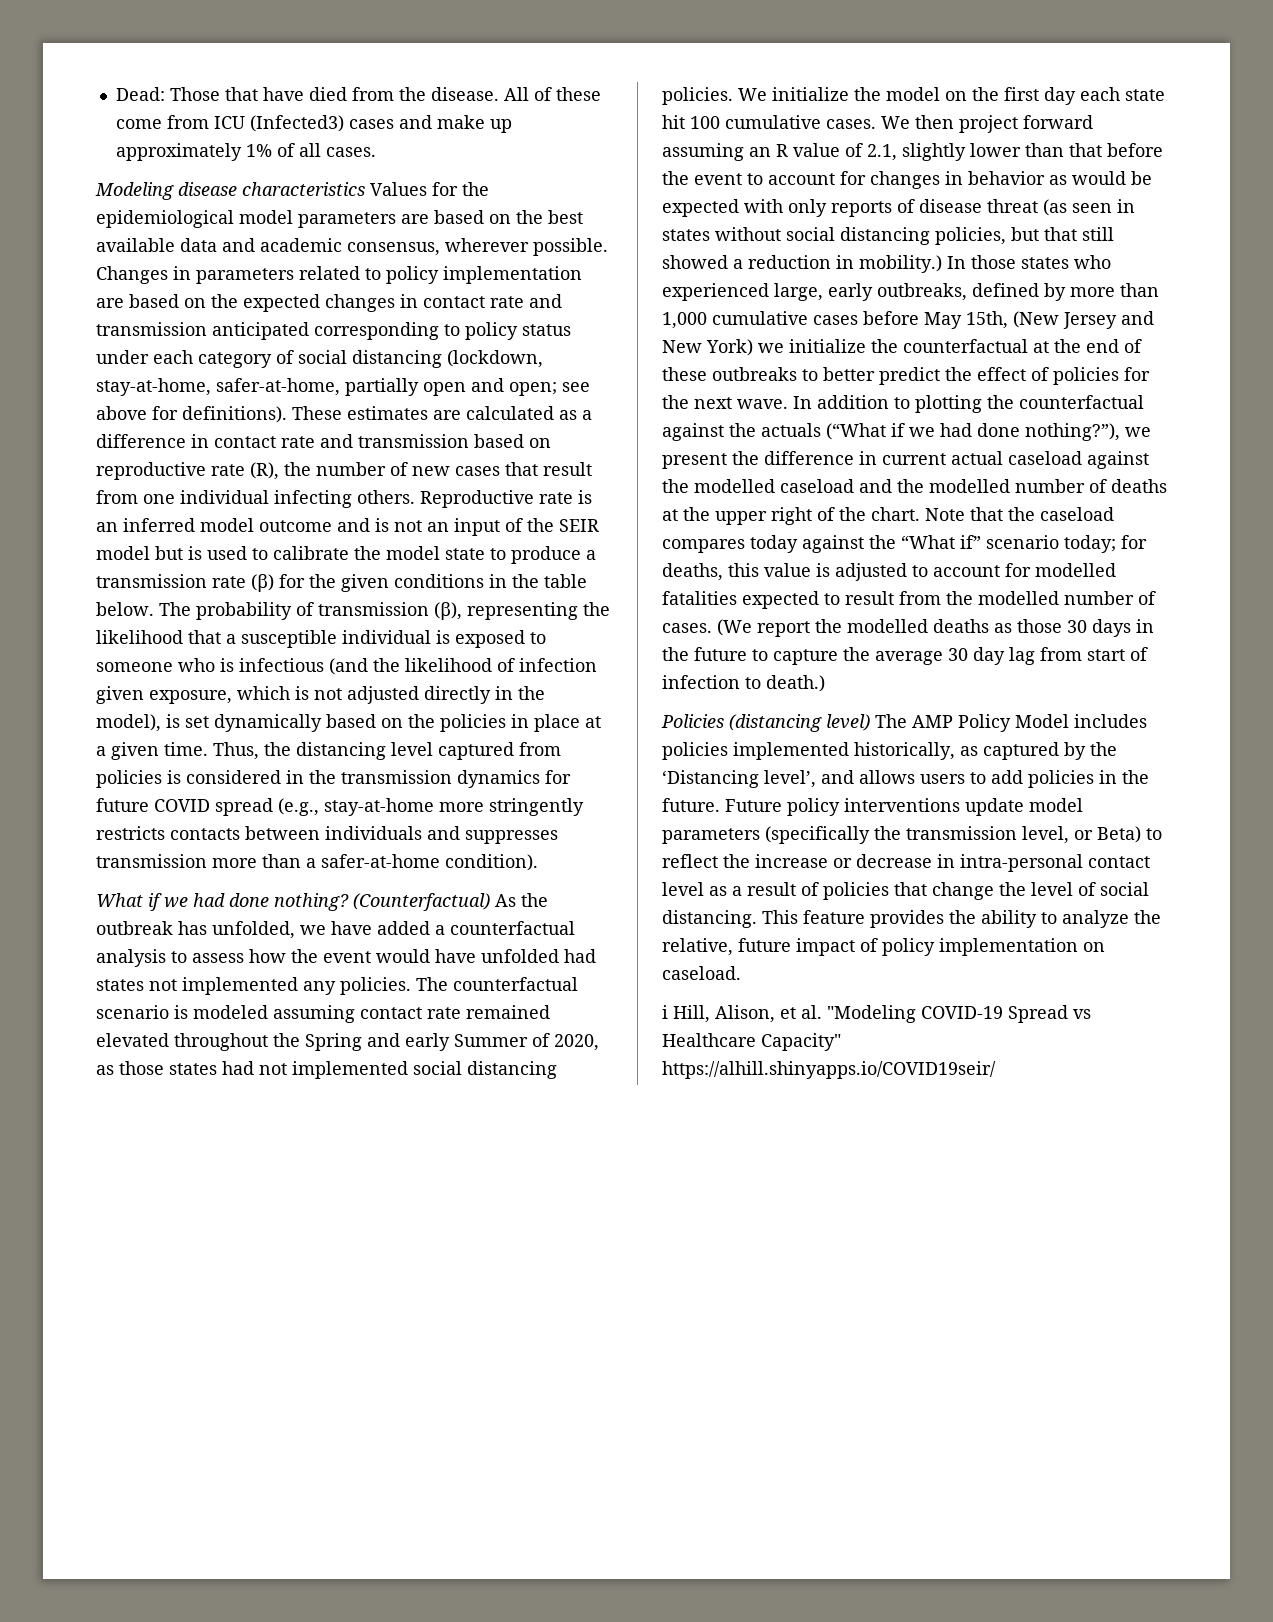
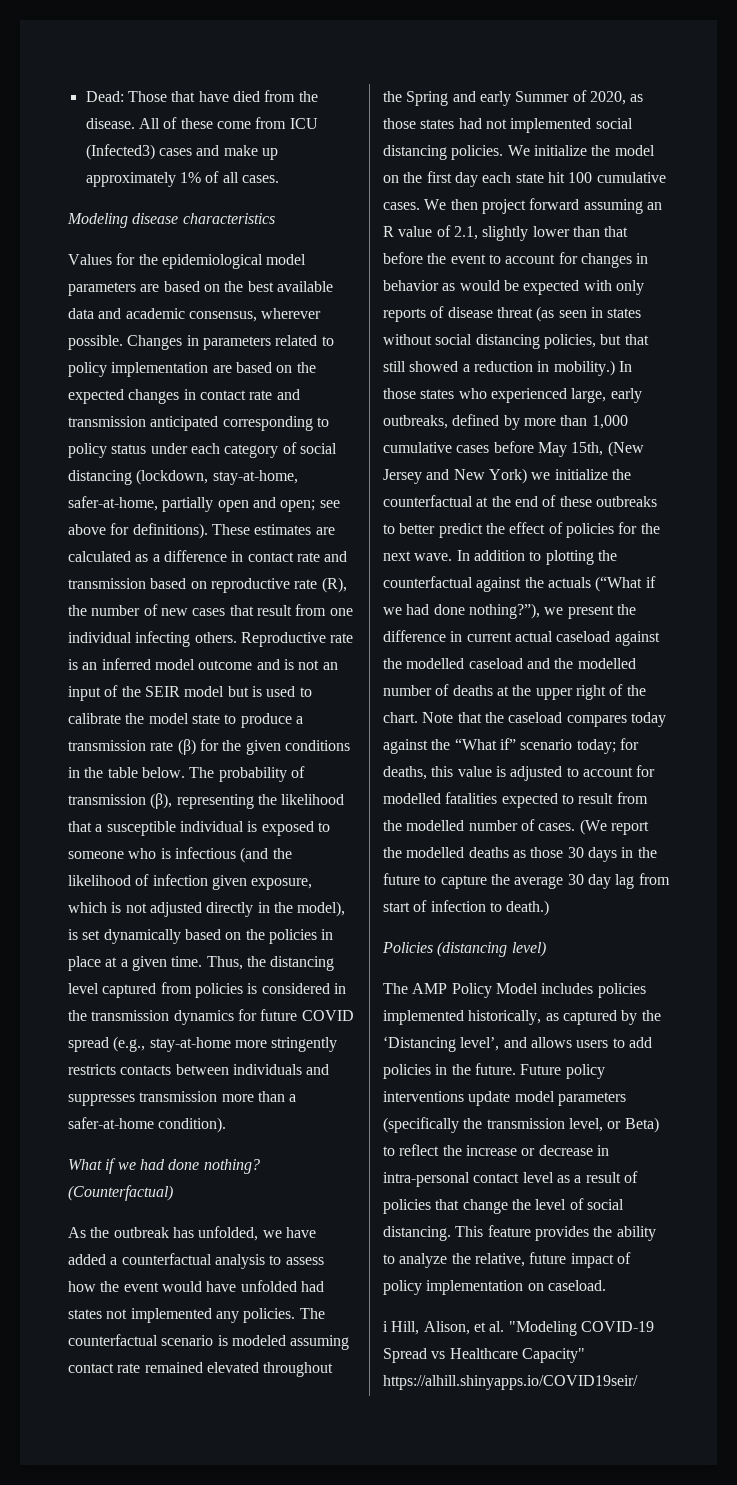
(365, 189) none -> (275, 218) //
(490, 902) none -> (173, 1193) //
(870, 722) none -> (546, 949) //

